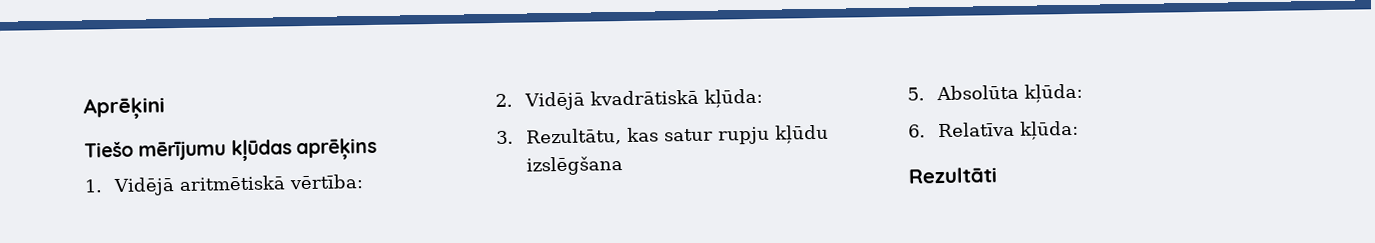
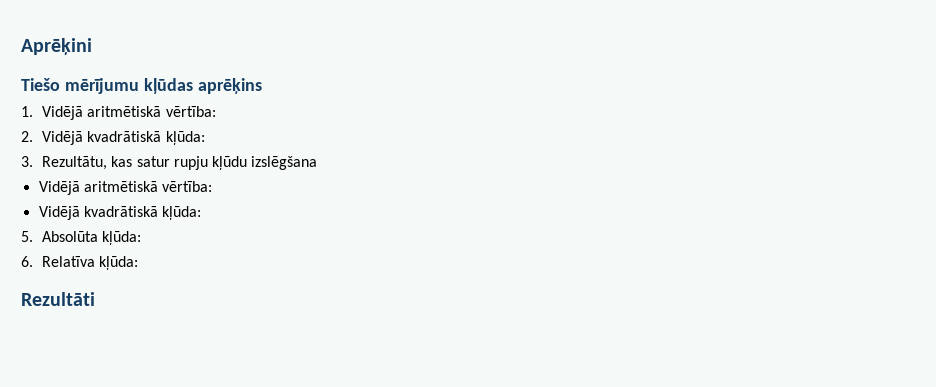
(624, 166) none -> [38,181,213,195] [38,206,202,220] // Vidējā aritmētiskā vērtība: // Vidējā kvadrātiskā kļūda:

